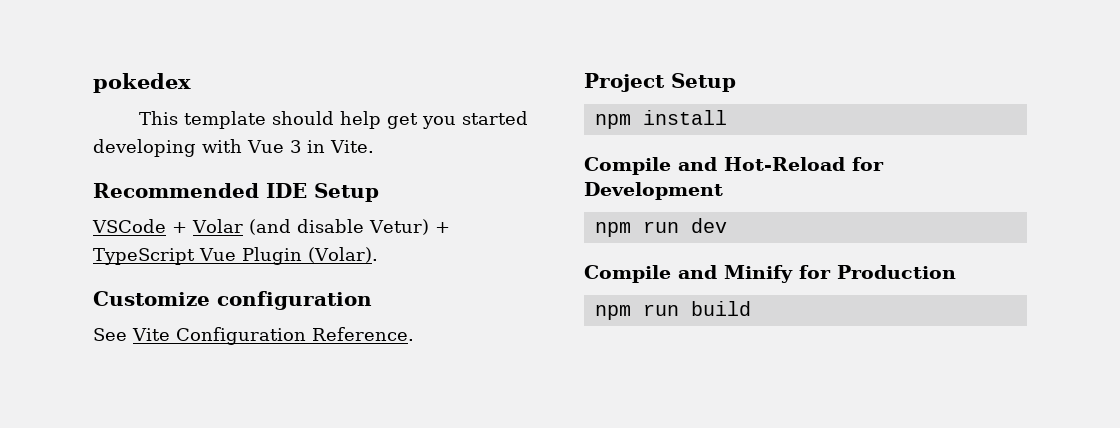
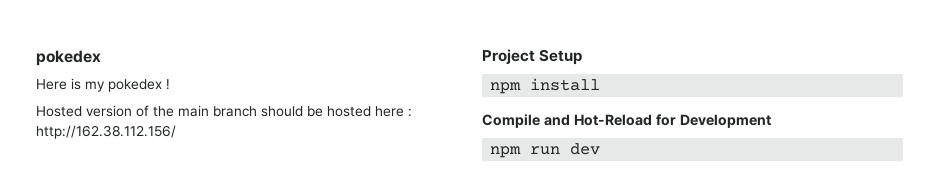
[138,111,528,129] [93,139,374,157] [93,183,379,202] [92,219,450,235] [93,247,378,265] [93,291,372,310] [93,327,414,345] This template should help get you started developing with Vue 3 in Vite. // Recommended IDE Setup // VSCode + Volar (and disable Vetur) + TypeScript Vue Plugin (Volar). // Customize configuration // See Vite Configuration Reference. -> [36,78,170,92] [36,105,412,117] [36,125,176,139] Here is my pokedex ! // Hosted version of the main branch should be hosted here : http://162.38.112.156/
[584,265,956,283] [594,301,751,320] // Compile and Minify for Production // npm run build -> (601, 149) none

